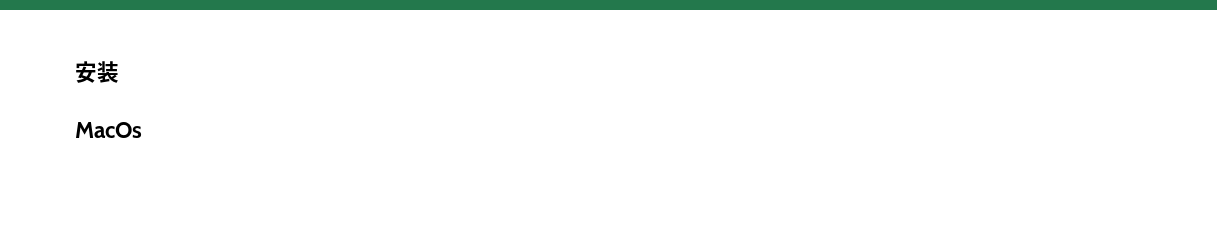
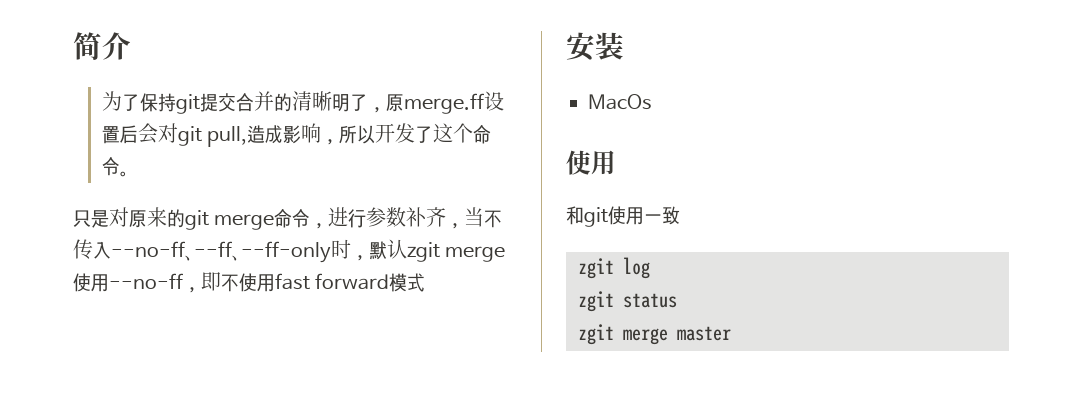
[75,61,119,83] [75,122,142,138] 安装 // MacOs -> [73,32,131,60] [101,91,504,114] [101,123,492,147] [101,157,129,177] [73,207,503,230] [73,239,506,263] [73,272,426,293] [566,32,624,61] [588,94,652,110] [566,150,616,175] [566,206,680,227] [578,257,650,279] [578,291,677,312] [578,324,731,345] 简介 // 为了保持git提交合并的清晰明了，原merge.ff设置后会对git pull,造成影响，所以开发了这个命令。 // 只是对原来的git merge命令，进行参数补齐，当不传入--no-ff、--ff、--ff-only时，默认zgit merge使用--no-ff，即不使用fast forward模式 // 安装 // MacOs // 使用 // 和git使用一致 // zgit log // zgit status // zgit merge master

